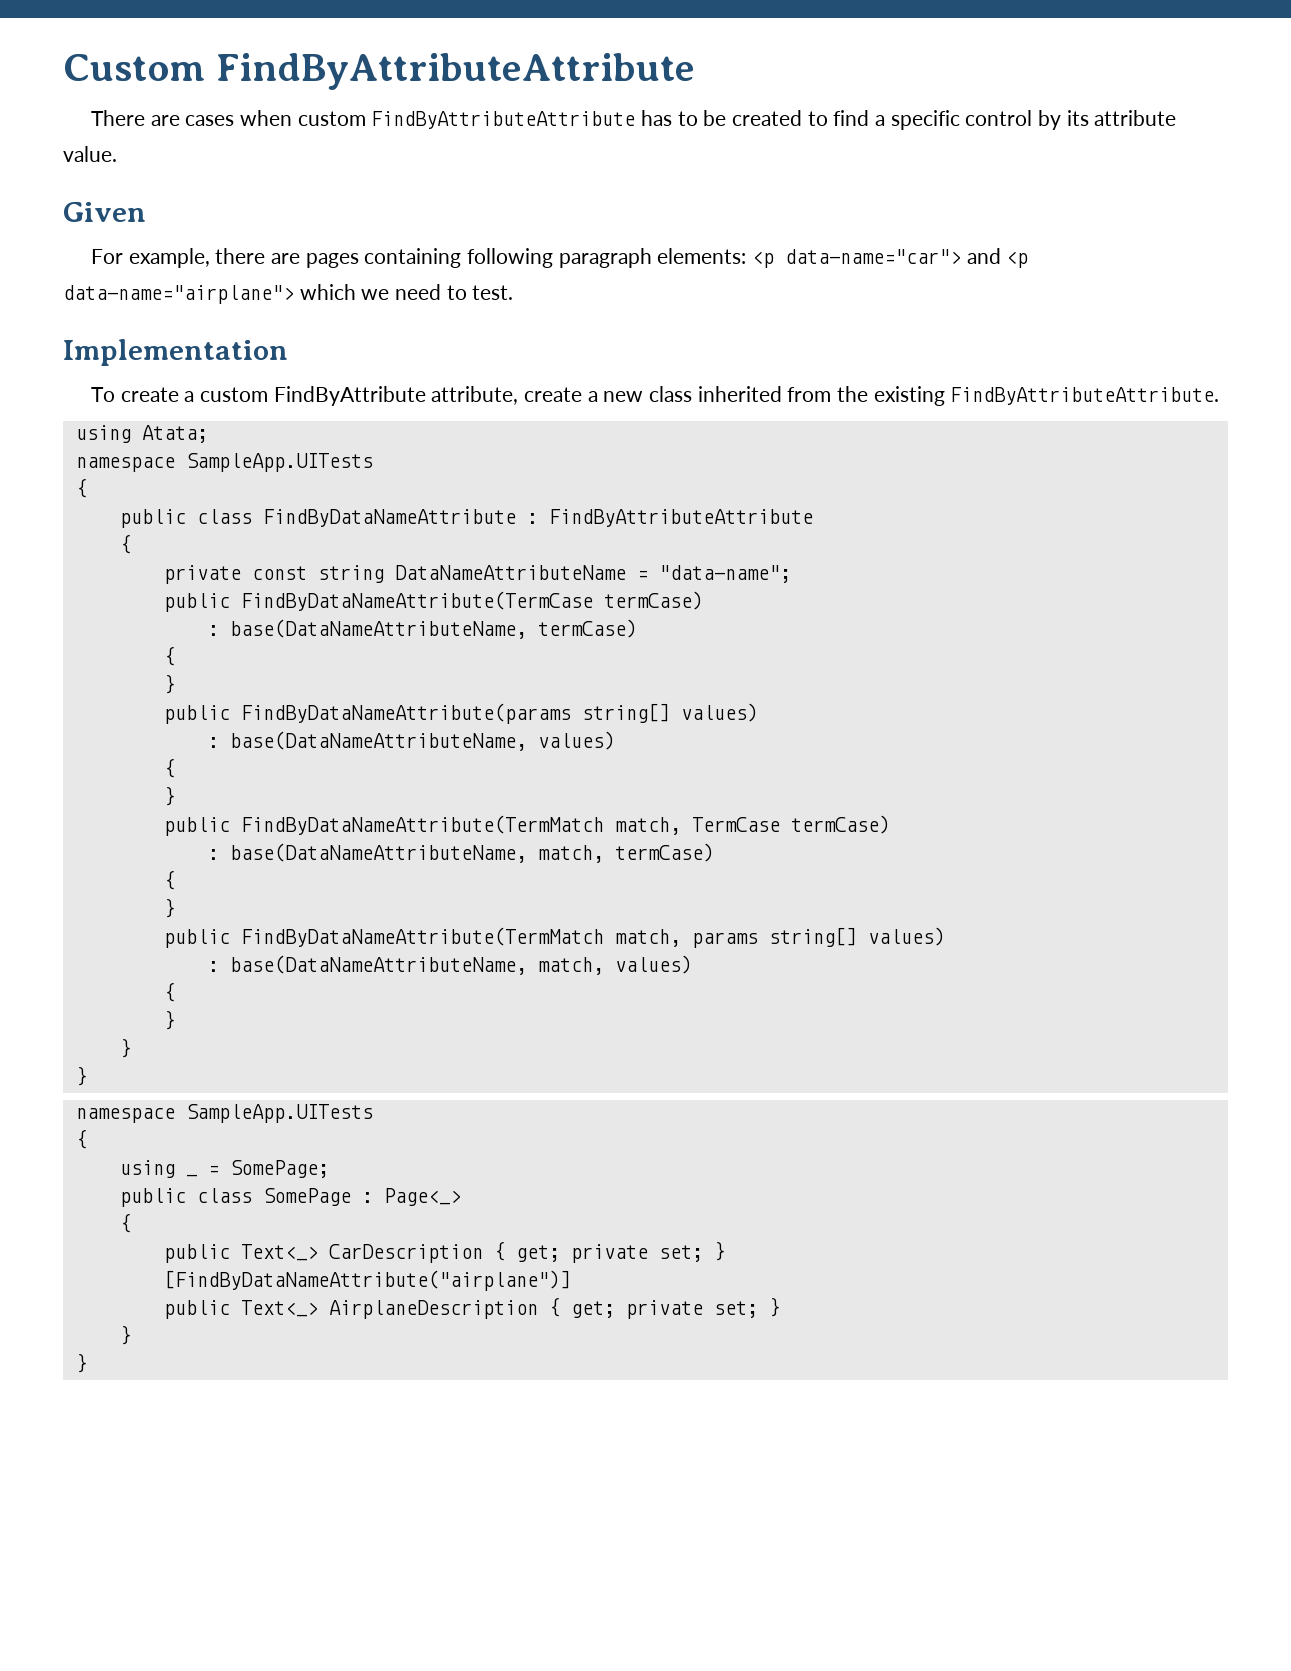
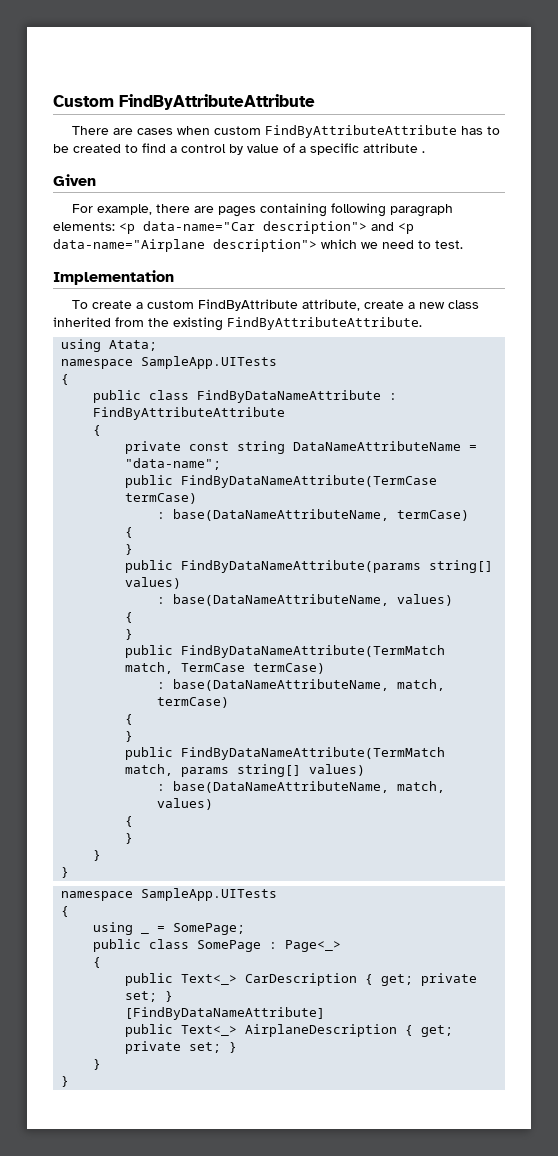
[890,110,960,130] specific -> (177, 149) none
[1066,110,1177,126] [63,146,117,162] its attribute value. -> [247,143,425,155] value of a specific attribute .
[784,248,1029,268] [63,285,294,304] data-name="car"> and <p data-name="airplane"> -> [143,221,414,234] [53,239,317,252] data-name="Car description"> and <p data-name="Airplane description">
[163,1270,571,1291] [FindByDataNameAttribute("airplane")] -> [125,1007,326,1020] [FindByDataNameAttribute]

